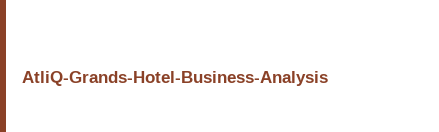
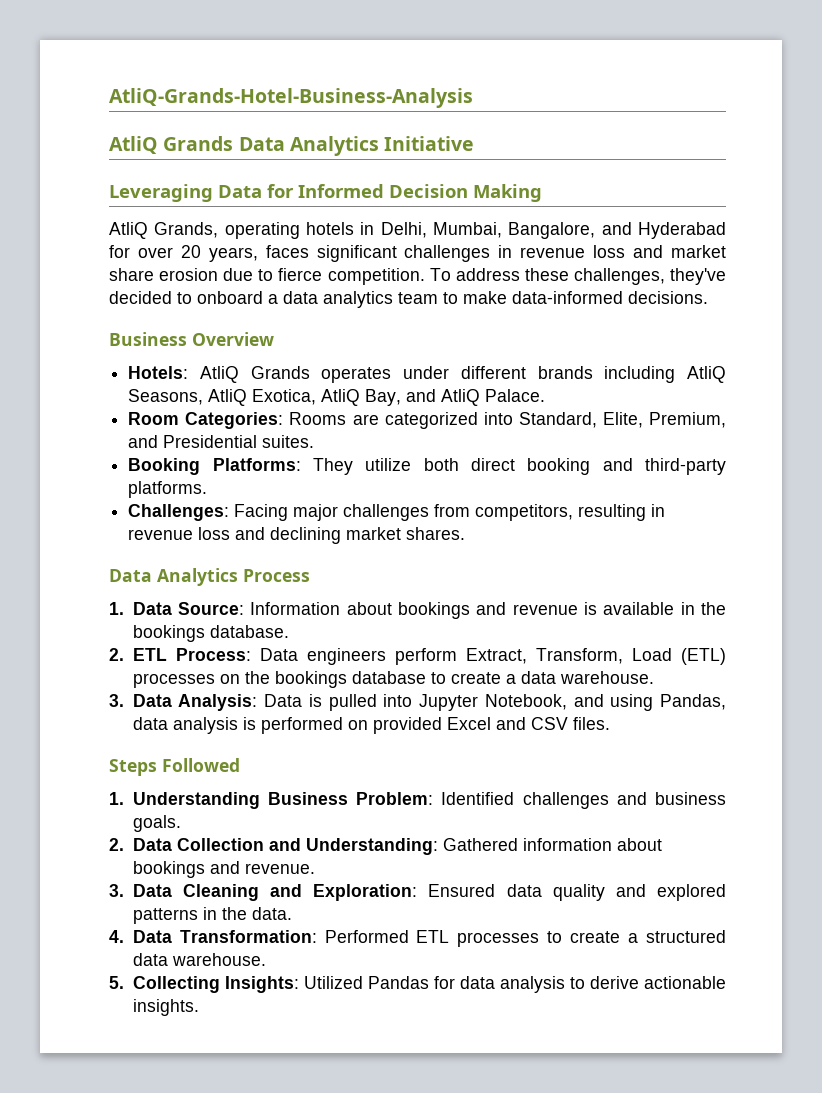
(328, 78) none -> [109,136,475,156] [109,184,542,202] [109,222,726,239] [109,245,726,262] [109,268,727,285] [109,291,708,308] [109,332,274,346] [128,366,726,383] [128,389,546,406] [128,412,726,429] [128,435,315,448] [128,458,726,475] [128,481,208,498] [128,504,666,521] [128,527,466,544] [109,568,310,586] [109,602,726,619] [132,625,289,642] [109,648,726,665] [132,671,654,688] [109,694,727,711] [132,717,610,734] [109,758,240,776] [109,792,726,809] [132,815,181,832] [109,838,662,855] [132,861,315,878] [109,884,726,901] [132,907,292,924] [109,930,726,947] [132,953,266,966] [109,976,726,993] [132,999,199,1016] // AtliQ Grands Data Analytics Initiative // Leveraging Data for Informed Decision Making // AtliQ Grands, operating hotels in Delhi, Mumbai, Bangalore, and Hyderabad for over 20 years, faces significant challenges in revenue loss and market share erosion due to fierce competition. To address these challenges, they've decided to onboard a data analytics team to make data-informed decisions. // Business Overview // Hotels: AtliQ Grands operates under different brands including AtliQ Seasons, AtliQ Exotica, AtliQ Bay, and AtliQ Palace. // Room Categories: Rooms are categorized into Standard, Elite, Premium, and Presidential suites. // Booking Platforms: They utilize both direct booking and third-party platforms. // Challenges: Facing major challenges from competitors, resulting in revenue loss and declining market shares. // Data Analytics Process // 1. Data Source: Information about bookings and revenue is available in the bookings database. // 2. ETL Process: Data engineers perform Extract, Transform, Load (ETL) processes on the bookings database to create a data warehouse. // 3. Data Analysis: Data is pulled into Jupyter Notebook, and using Pandas, data analysis is performed on provided Excel and CSV files. // Steps Followed // 1. Understanding Business Problem: Identified challenges and business goals. // 2. Data Collection and Understanding: Gathered information about bookings and revenue. // 3. Data Cleaning and Exploration: Ensured data quality and explored patterns in the data. // 4. Data Transformation: Performed ETL processes to create a structured data warehouse. // 5. Collecting Insights: Utilized Pandas for data analysis to derive actionable insights.

